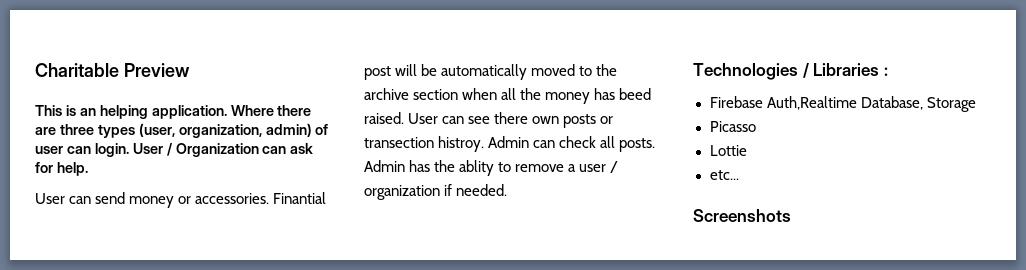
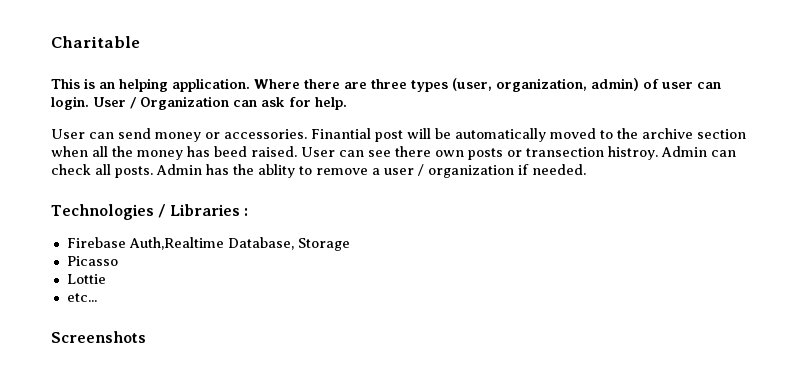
[123,63,190,77] Preview -> (140, 42) none

